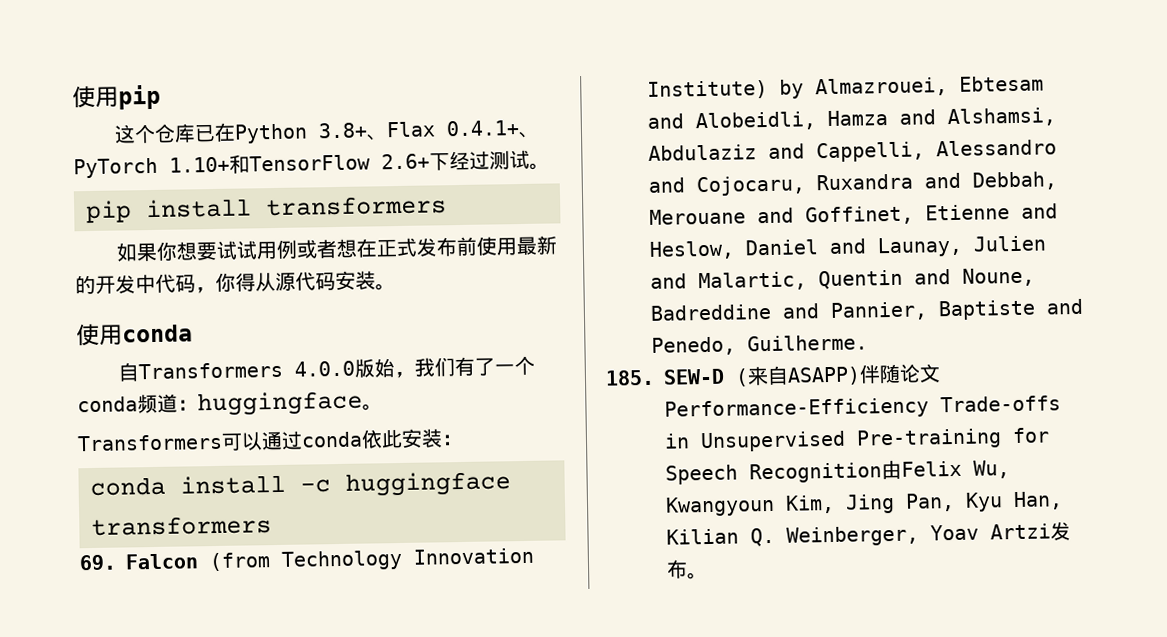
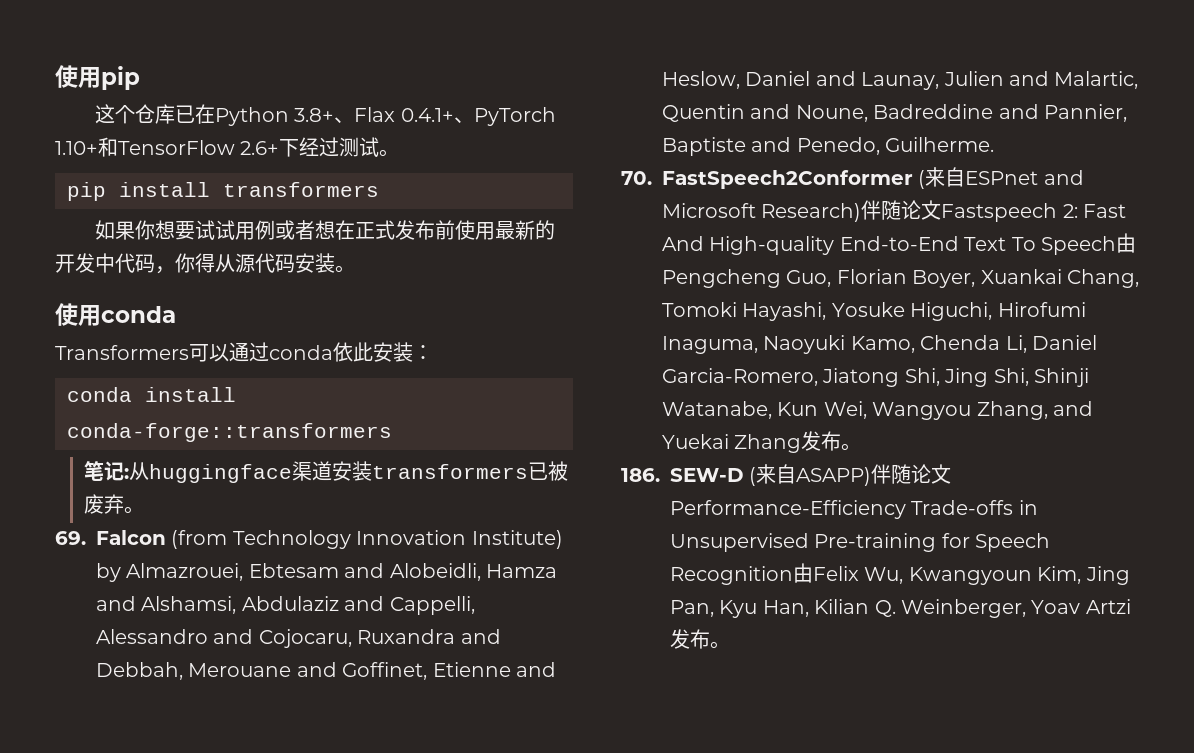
[118,355,536,382] [77,390,383,417] // 自Transformers 4.0.0版始，我们有了一个conda频道：huggingface。 -> (176, 314) none
[300,471,511,497] [91,515,272,537] -c huggingface transformers -> [67,423,392,442] [84,461,569,483] [84,494,145,514] conda-forge::transformers // 笔记:从huggingface渠道安装transformers已被废弃。
[605,369,655,386] 185. -> [621,167,1084,189] [662,200,1127,222] [662,233,1136,255] [662,269,1139,288] [662,302,1086,321] [662,335,1097,354] [662,368,1089,387] [662,401,1093,420] [662,431,862,453] [621,468,660,482] 70. FastSpeech2Conformer (来自ESPnet and Microsoft Research)伴随论文Fastspeech 2: Fast And High-quality End-to-End Text To Speech由Pengcheng Guo, Florian Boyer, Xuankai Chang, Tomoki Hayashi, Yosuke Higuchi, Hirofumi Inaguma, Naoyuki Kamo, Chenda Li, Daniel Garcia-Romero, Jiatong Shi, Jing Shi, Shinji Watanabe, Kun Wei, Wangyou Zhang, and Yuekai Zhang发布。 // 186.

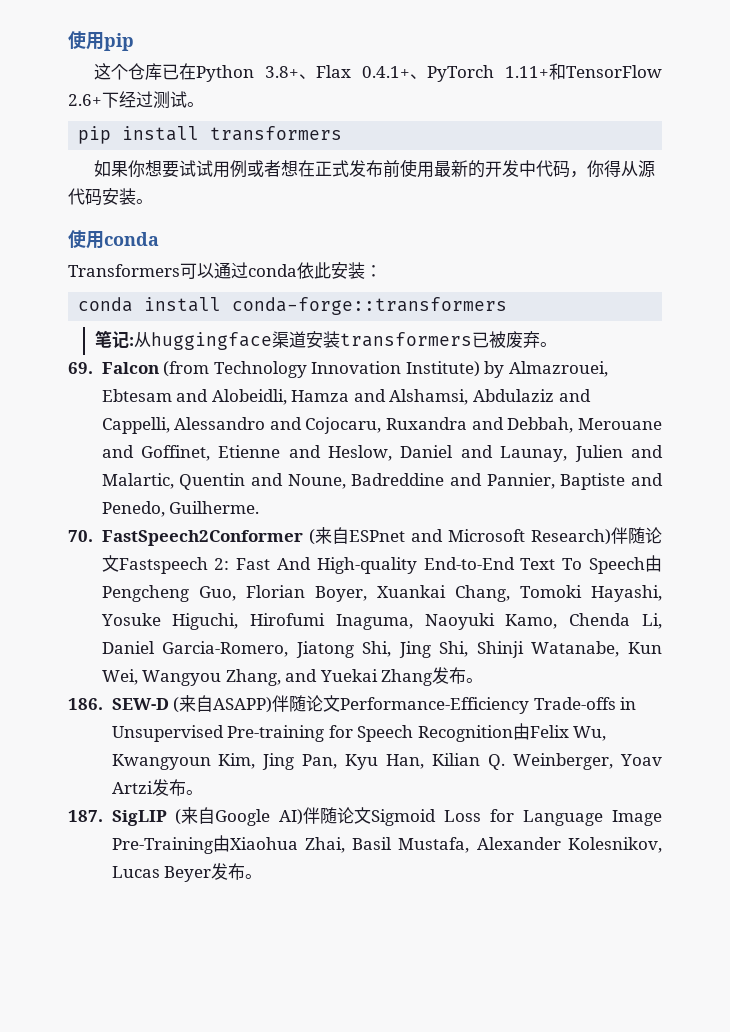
[55,141,98,155] 1.10+ -> [505,66,549,78] 1.11+
(730, 645) none -> [68,807,663,826] [111,835,662,854] [111,863,263,882] // 187. SigLIP (来自Google AI)伴随论文Sigmoid Loss for Language Image Pre-Training由Xiaohua Zhai, Basil Mustafa, Alexander Kolesnikov, Lucas Beyer发布。

